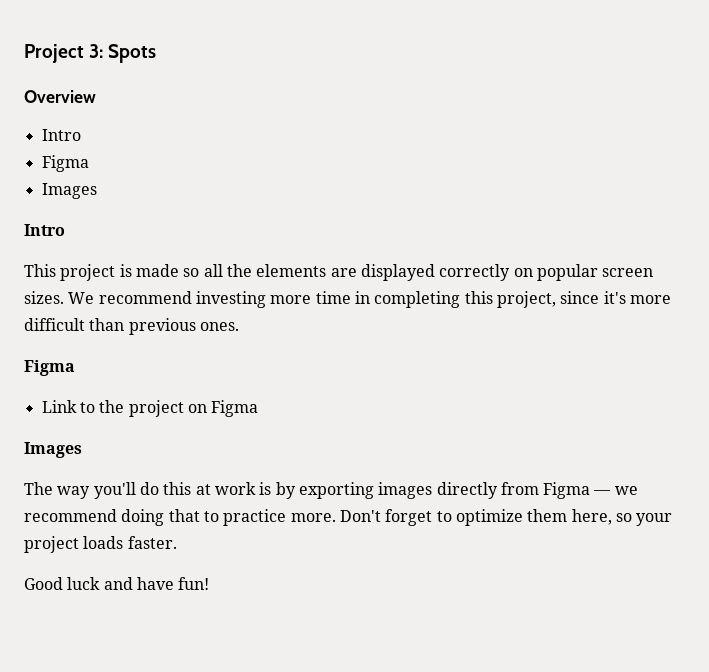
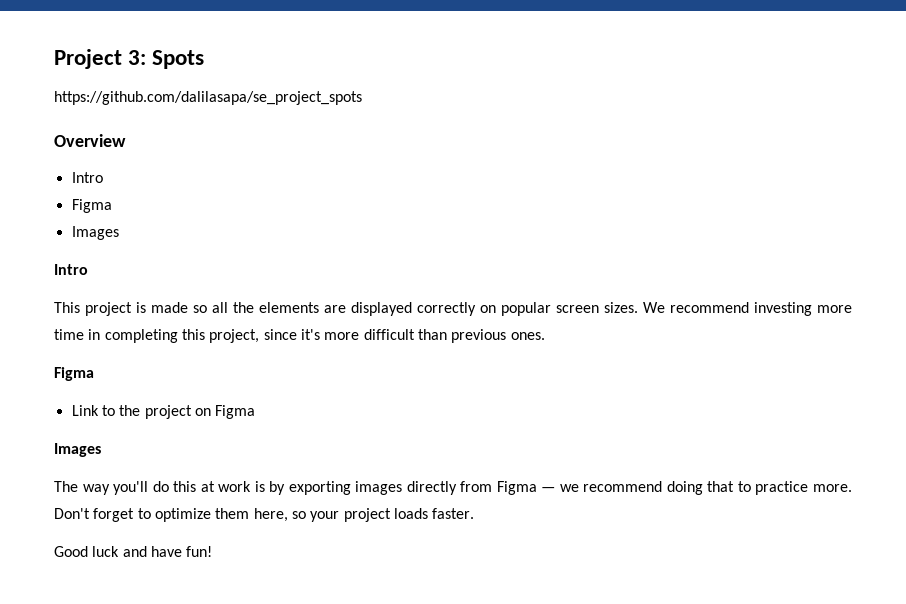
(157, 53) none -> [54,91,362,105] // https://github.com/dalilasapa/se_project_spots

